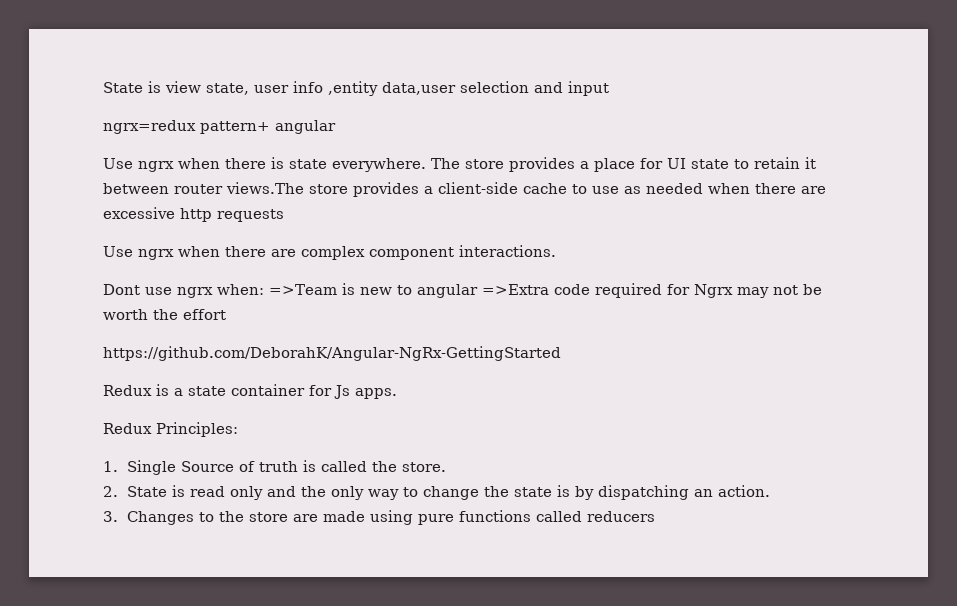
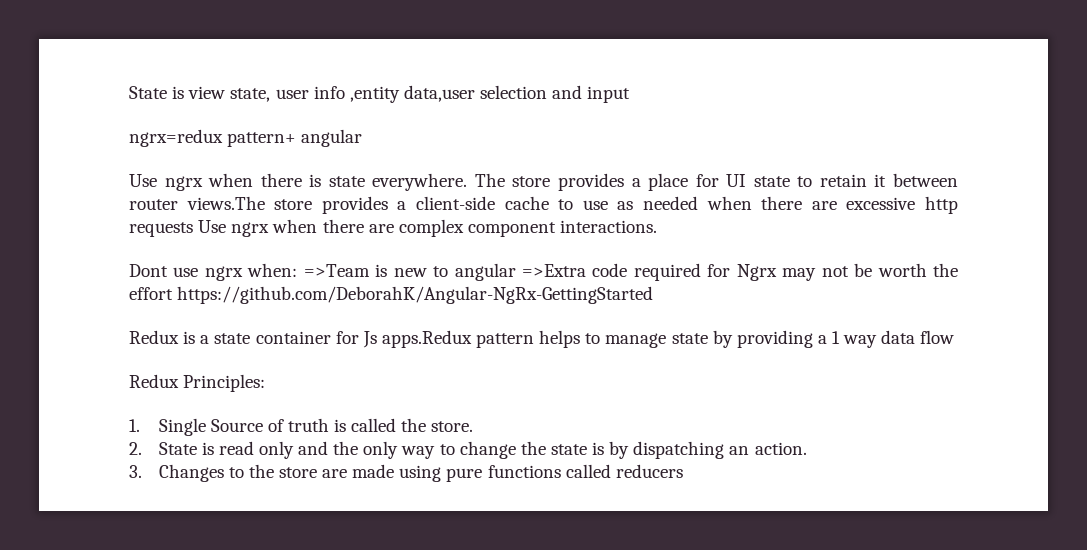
(284, 215) // -> (193, 229) none
(226, 314) // -> (173, 293) none
[355,388,397,399] apps. -> [381,330,955,348] apps.Redux pattern helps to manage state by providing a 1 way data flow

